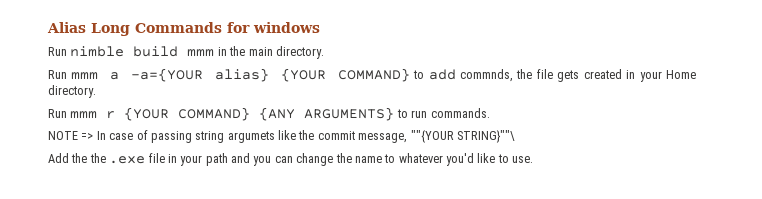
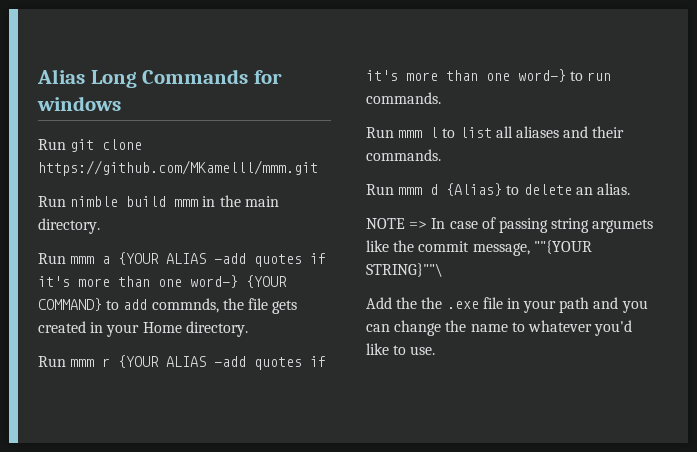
(320, 27) none -> [38,139,143,152] [38,160,318,176] // Run git clone https://github.com/MKamelll/mmm.git
[131,68,269,82] -a={YOUR alias} -> [118,252,327,267] [38,275,238,288] {YOUR ALIAS -add quotes if it's more than one word-}
[178,107,490,121] COMMAND} {ANY ARGUMENTS} to run commands. -> [166,356,327,370] [366,69,612,82] [366,92,441,104] [366,126,625,138] [366,149,441,161] [366,183,630,196] ALIAS -add quotes if it's more than one word-} to run commands. // Run mmm l to list all aliases and their commands. // Run mmm d {Alias} to delete an alias.

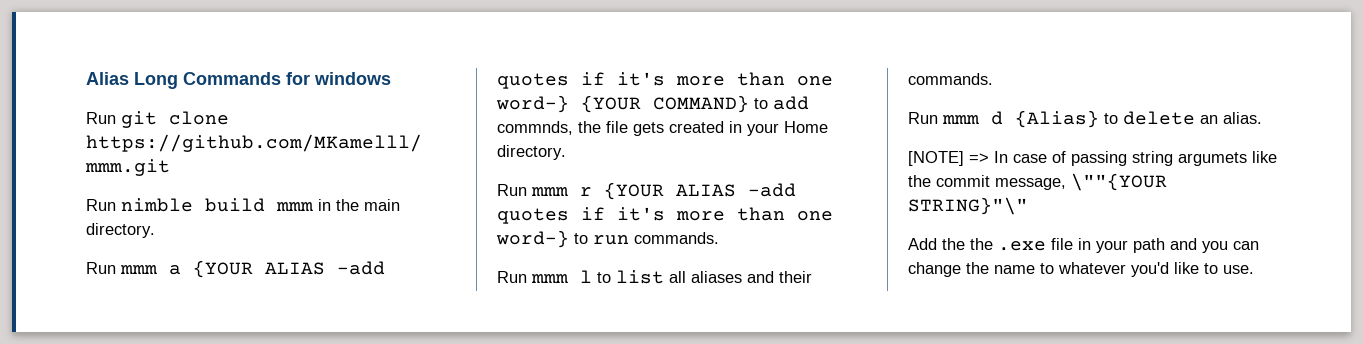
[366,218,405,229] NOTE -> [908,151,964,166] [NOTE]
[533,240,592,254] [366,263,443,277] ""{YOUR STRING}""\ -> [1071,173,1167,191] [908,197,1028,215] \""{YOUR STRING}"\"

